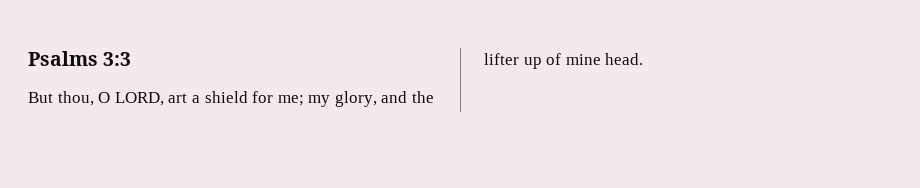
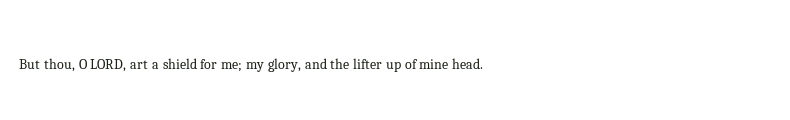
[28,51,132,66] Psalms 3:3 // -> (19, 64) none

